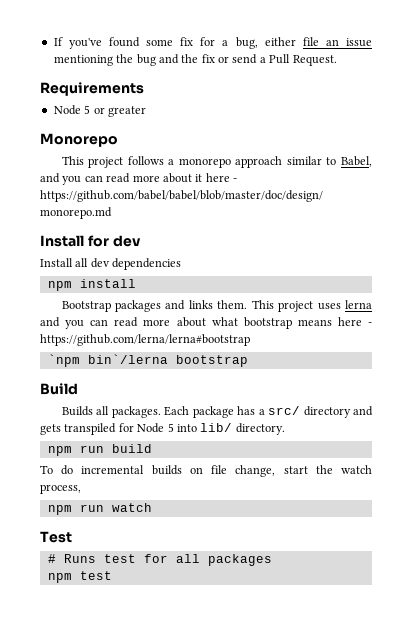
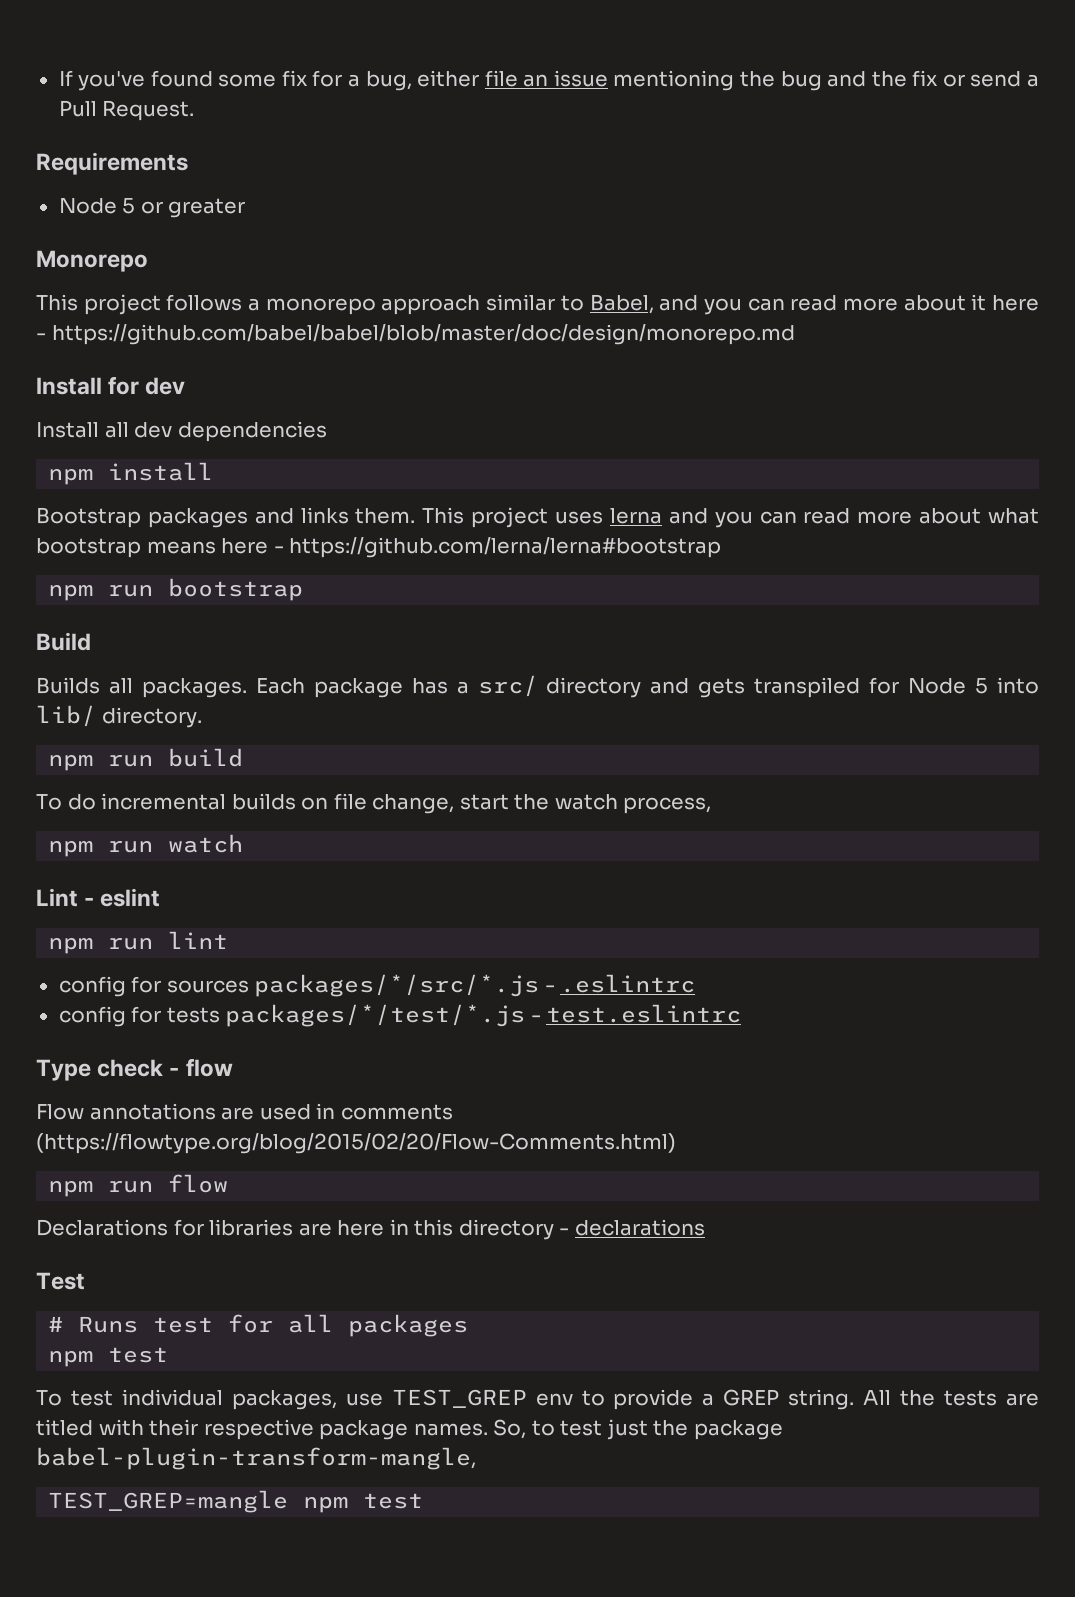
[47,354,168,367] `npm bin`/lerna -> [48,584,154,601] npm run
(152, 507) none -> [36,888,161,907] [48,931,229,954] [58,974,696,997] [58,1004,742,1027] [36,1058,233,1081] [36,1103,453,1120] [36,1133,676,1154] [48,1174,229,1197] [36,1219,705,1240] // Lint - eslint // npm run lint // config for sources packages/*/src/*.js - .eslintrc // config for tests packages/*/test/*.js - test.eslintrc // Type check - flow // Flow annotations are used in comments (https://flowtype.org/blog/2015/02/20/Flow-Comments.html) // npm run flow // Declarations for libraries are here in this directory - declarations
(112, 575) none -> [36,1389,1039,1410] [36,1419,783,1440] [36,1447,476,1470] [48,1490,424,1513] // To test individual packages, use TEST_GREP env to provide a GREP string. All the tests are titled with their respective package names. So, to test just the package babel-plugin-transform-mangle, // TEST_GREP=mangle npm test

